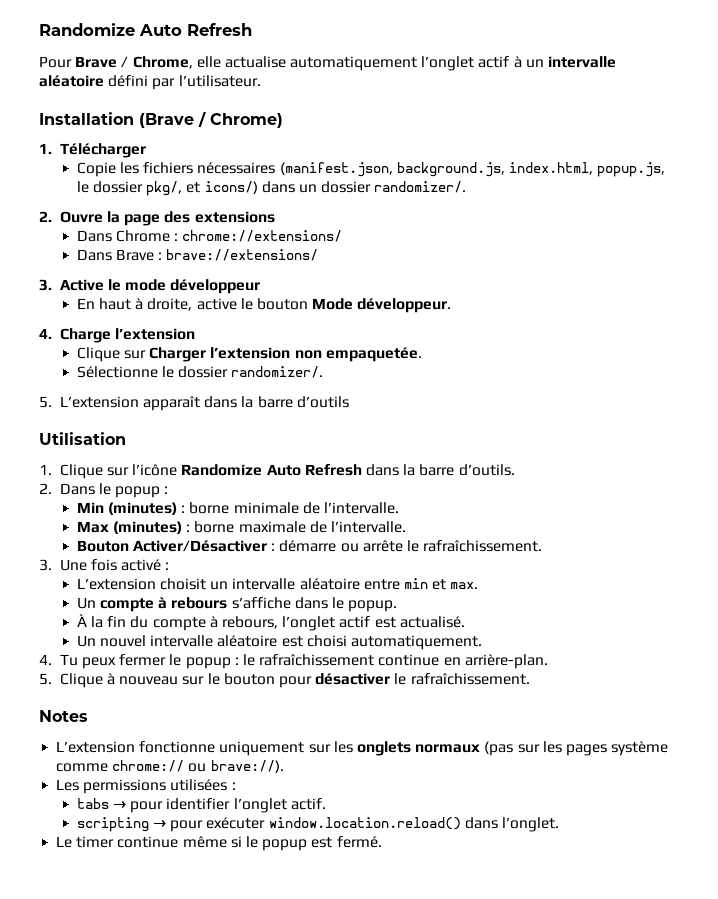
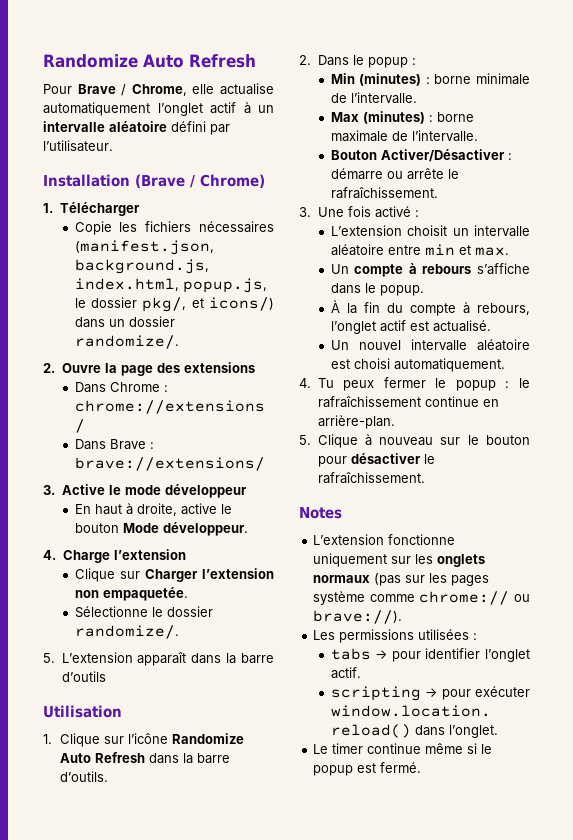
[374,181,467,193] randomizer/. -> [74,335,179,349] randomize/.
[231,366,324,378] randomizer/. -> [74,625,179,639] randomize/.

